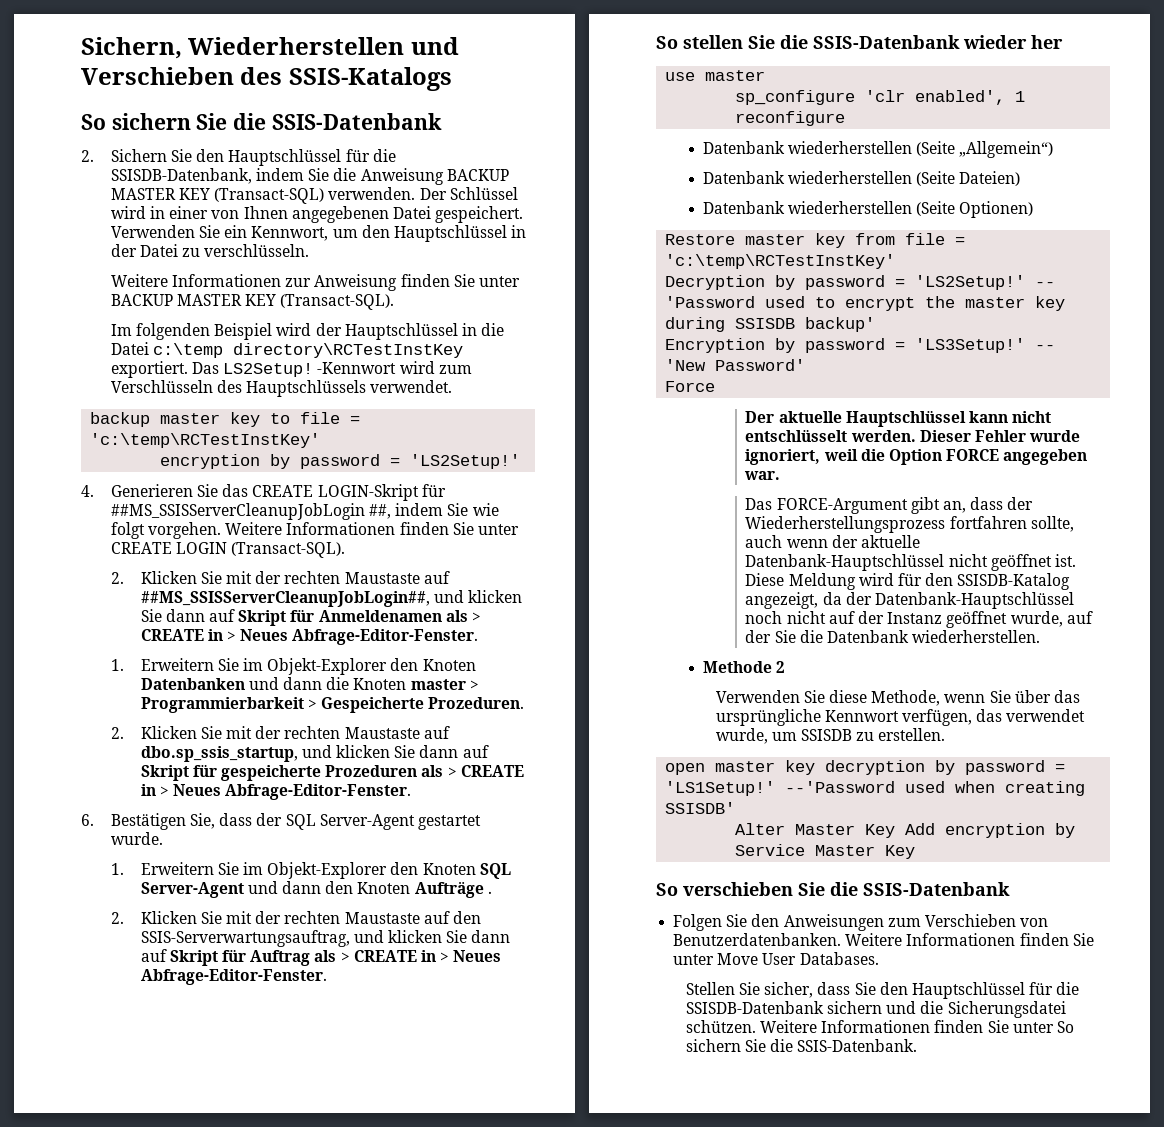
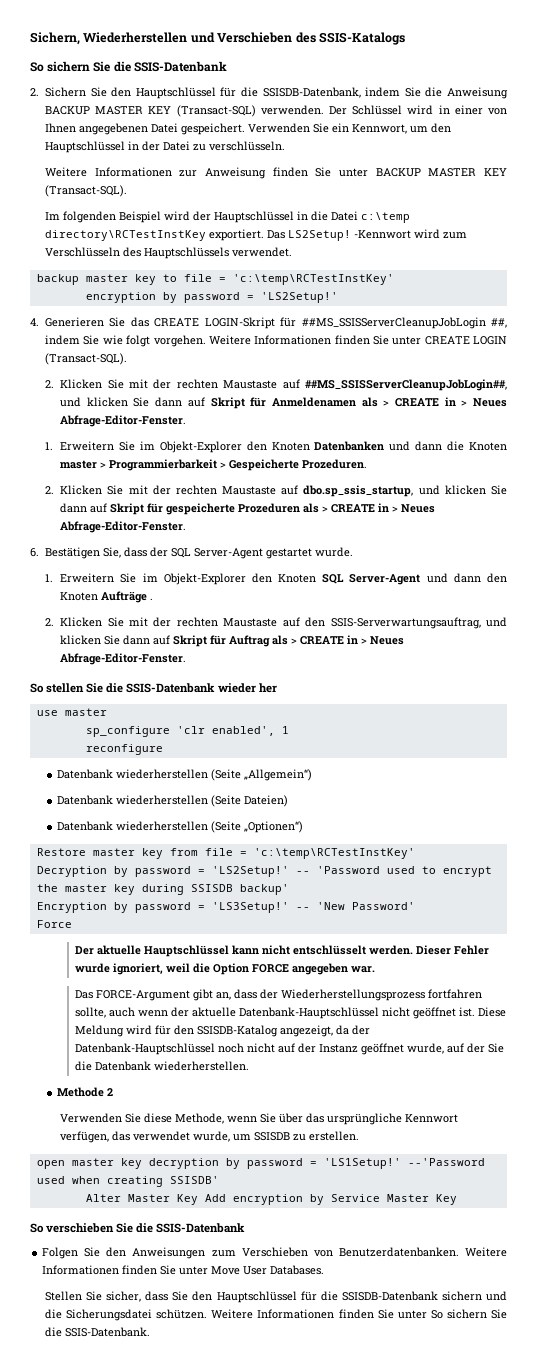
[959,201,1034,218] Optionen) -> [244,821,304,833] „Optionen“)

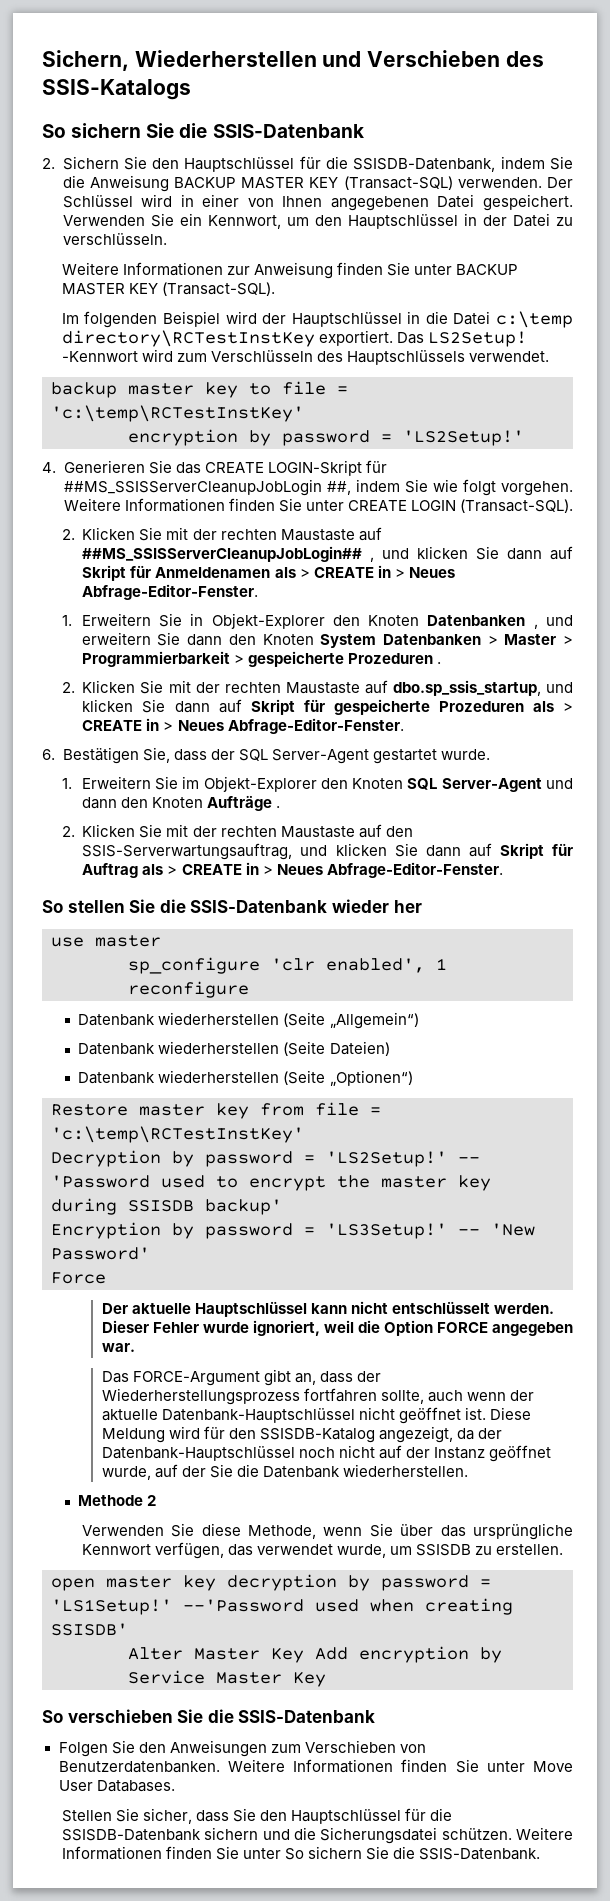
[304,379,507,391] ##MS_SSISServerCleanupJobLogin##, -> [82,546,375,562] ##MS_SSISServerCleanupJobLogin## ,
[139,441,155,450] im -> [190,613,204,626] in
[389,441,507,451] [60,459,368,471] und dann die Knoten master > Programmierbarkeit > Gespeicherte Prozeduren. -> [533,615,573,629] [81,632,573,648] [81,651,441,667] , und erweitern Sie dann den Knoten System Datenbanken > Master > Programmierbarkeit > gespeicherte Prozeduren .

